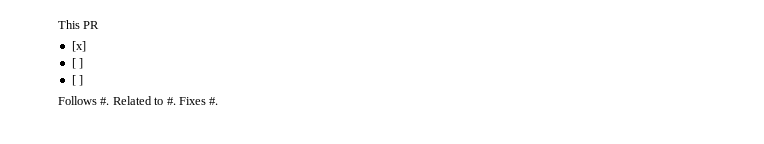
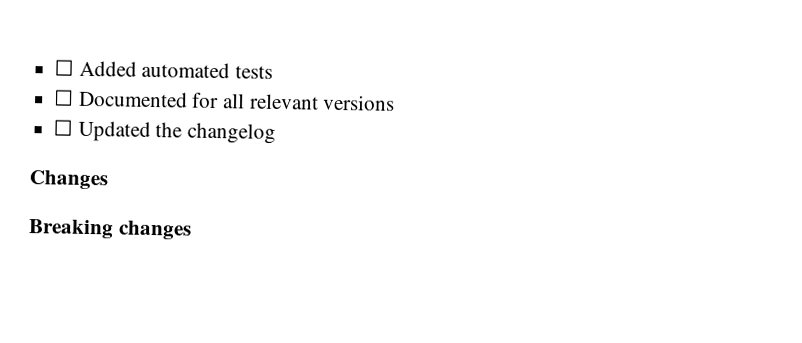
[58,20,100,29] [71,41,86,52] [71,58,84,69] [71,75,84,86] [58,96,219,105] This PR // [x] // [ ] // [ ] // Follows #. Related to #. Fixes #. -> [54,59,274,79] [54,89,396,111] [53,119,277,144] [29,170,108,190] [28,219,192,240] ☐ Added automated tests // ☐ Documented for all relevant versions // ☐ Updated the changelog // Changes // Breaking changes

